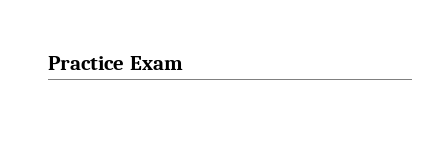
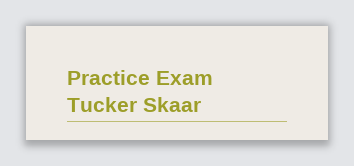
(183, 63) none -> [67,97,201,112] Tucker Skaar

